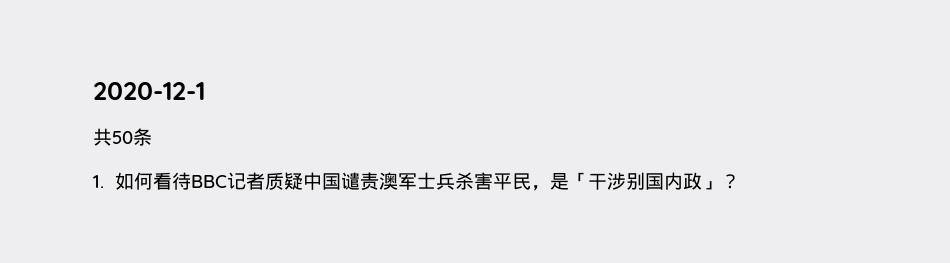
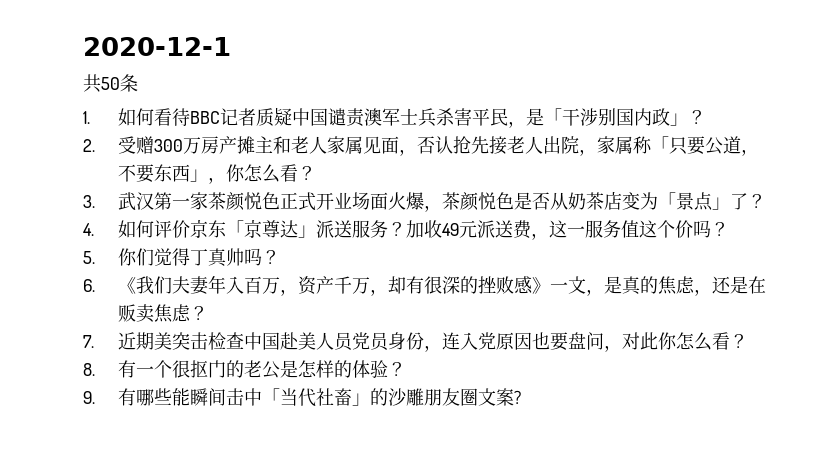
(740, 181) none -> [83,136,760,156] [118,164,317,184] [83,191,767,212] [83,220,730,240] [83,248,281,267] [83,275,767,296] [118,304,209,323] [83,332,749,352] [83,360,407,379] [83,388,522,407] // 2.受赠300万房产摊主和老人家属见面，否认抢先接老人出院，家属称「只要公道，不要东西」，你怎么看？ // 3.武汉第一家茶颜悦色正式开业场面火爆，茶颜悦色是否从奶茶店变为「景点」了？ // 4.如何评价京东「京尊达」派送服务？加收49元派送费，这一服务值这个价吗？ // 5.你们觉得丁真帅吗？ // 6.《我们夫妻年入百万，资产千万，却有很深的挫败感》一文，是真的焦虑，还是在贩卖焦虑？ // 7.近期美突击检查中国赴美人员党员身份，连入党原因也要盘问，对此你怎么看？ // 8.有一个很抠门的老公是怎样的体验？ // 9.有哪些能瞬间击中「当代社畜」的沙雕朋友圈文案?

